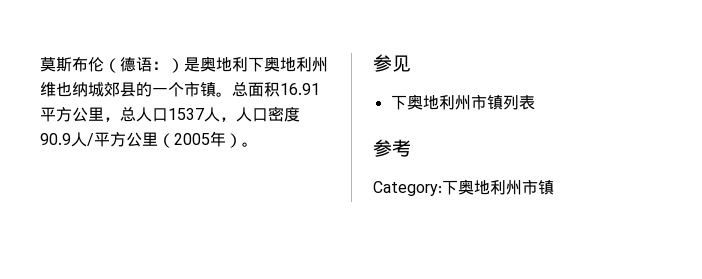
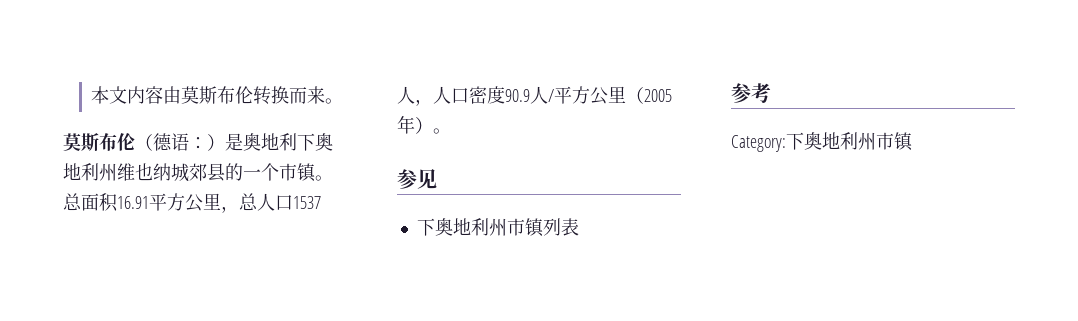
(40, 64) none -> [91,86,344,105] 本文内容由莫斯布伦转换而来。 //

